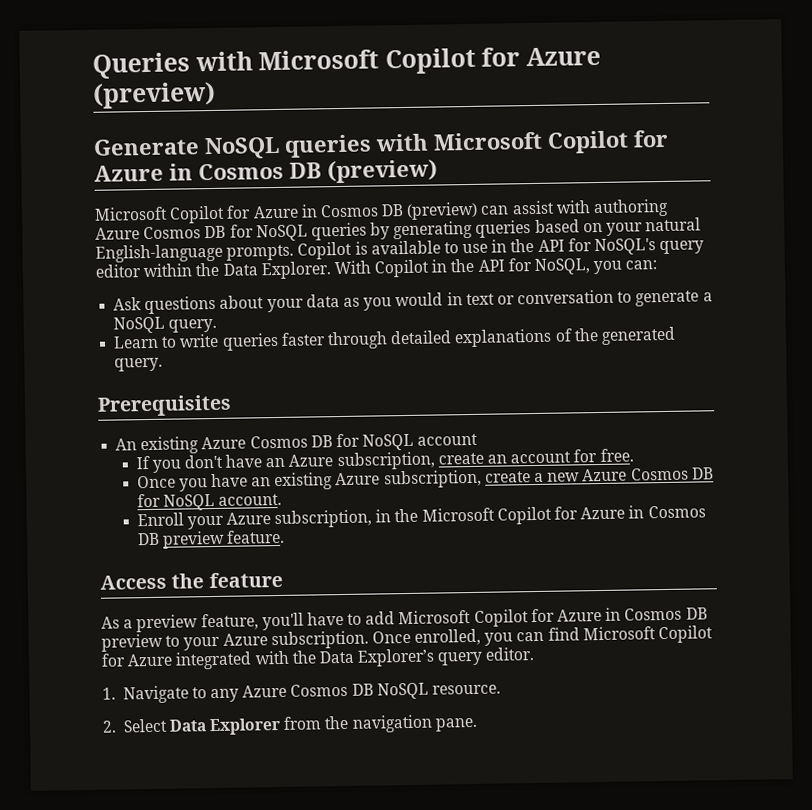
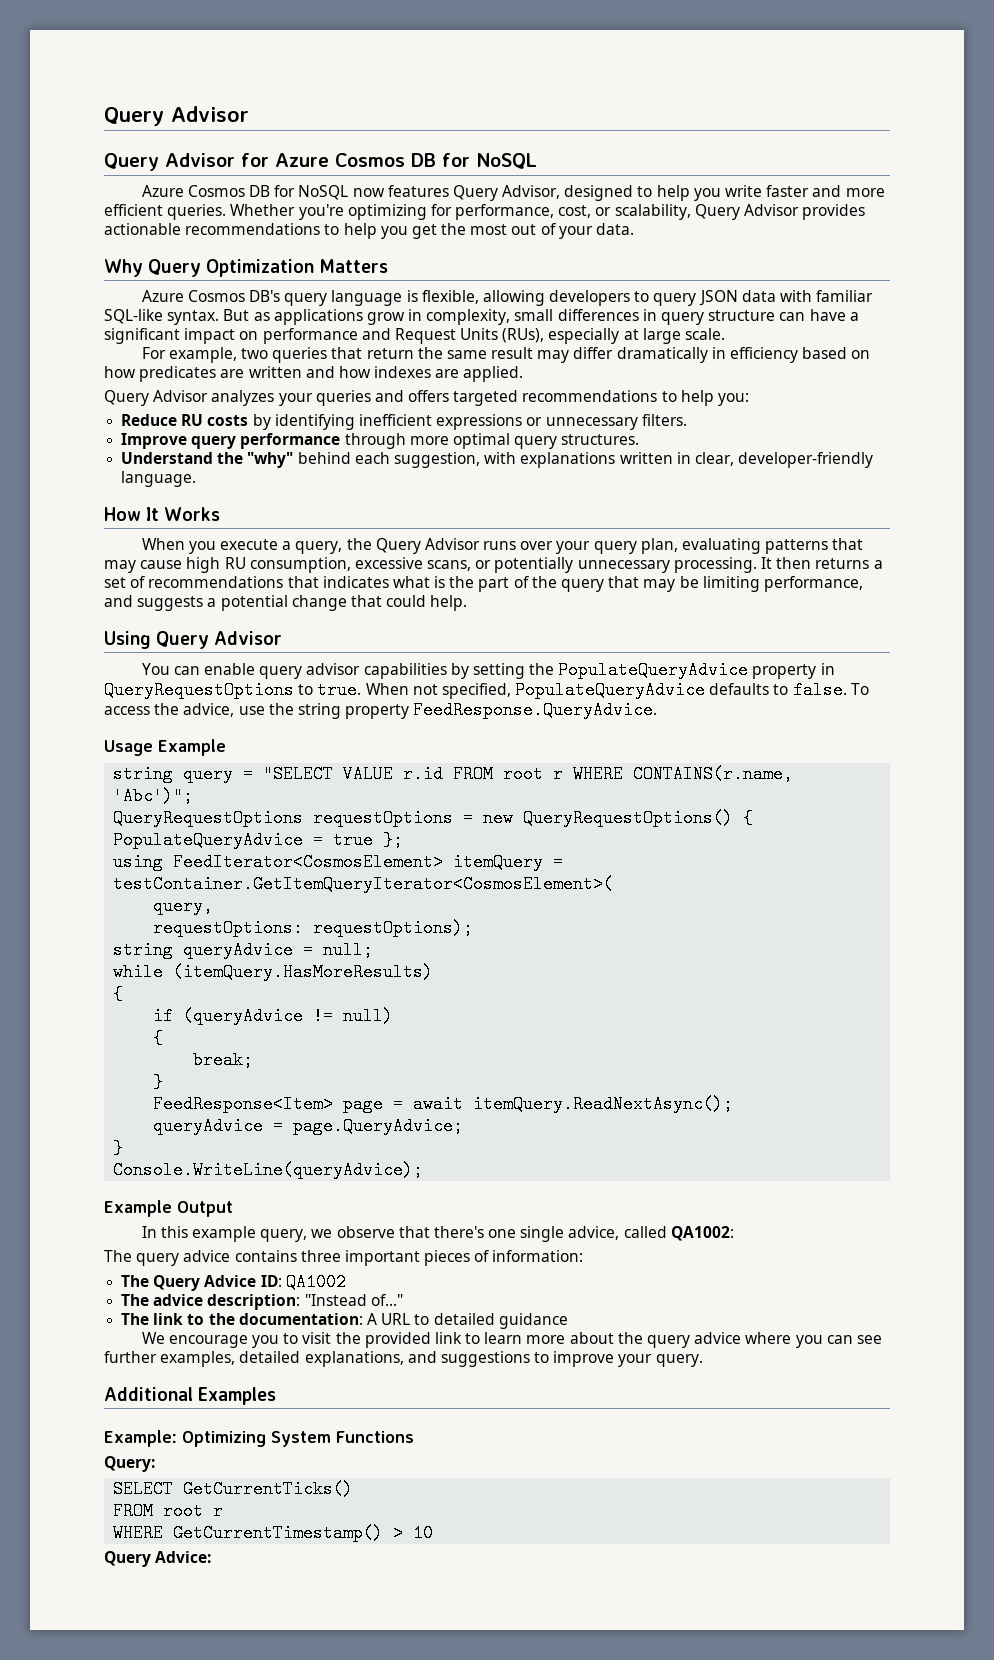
[92,46,602,79] [92,81,216,109] [93,129,669,160] [94,159,438,184] [94,198,670,224] [95,217,702,242] [95,238,705,263] [95,258,658,280] [113,289,713,315] [113,316,218,334] [113,326,676,351] [114,357,164,372] [97,394,232,417] [115,433,479,455] [135,448,634,473] [136,467,714,492] [136,493,282,511] [136,505,706,530] [136,529,285,549] [100,571,283,590] [101,607,708,633] [101,625,714,652] [101,647,535,670] [102,682,502,704] [102,714,478,736] Queries with Microsoft Copilot for Azure (preview) // Generate NoSQL queries with Microsoft Copilot for Azure in Cosmos DB (preview) // Microsoft Copilot for Azure in Cosmos DB (preview) can assist with authoring Azure Cosmos DB for NoSQL queries by generating queries based on your natural English-language prompts. Copilot is available to use in the API for NoSQL's query editor within the Data Explorer. With Copilot in the API for NoSQL, you can: // Ask questions about your data as you would in text or conversation to generate a NoSQL query. // Learn to write queries faster through detailed explanations of the generated query. // Prerequisites // An existing Azure Cosmos DB for NoSQL account // If you don't have an Azure subscription, create an account for free. // Once you have an existing Azure subscription, create a new Azure Cosmos DB for NoSQL account. // Enroll your Azure subscription, in the Microsoft Copilot for Azure in Cosmos DB preview feature. // Access the feature // As a preview feature, you'll have to add Microsoft Copilot for Azure in Cosmos DB preview to your Azure subscription. Once enrolled, you can find Microsoft Copilot for Azure integrated with the Data Explorer’s query editor. // 1. Navigate to any Azure Cosmos DB NoSQL resource. // 2. Select Data Explorer from the navigation pane. -> [104,106,249,126] [104,153,537,171] [141,185,885,201] [104,204,866,220] [104,223,635,239] [104,259,389,277] [141,290,874,306] [104,309,859,325] [104,328,726,344] [141,347,871,363] [104,366,524,382] [104,390,750,406] [121,414,687,430] [121,433,640,449] [121,452,874,468] [121,471,197,487] [104,507,221,521] [141,538,864,554] [104,557,883,573] [104,576,863,592] [104,595,468,611] [104,631,283,649] [141,661,835,679] [104,681,869,699] [104,701,658,719] [104,739,226,756] [113,765,794,783] [113,787,194,805] [113,809,754,827] [113,831,404,849] [113,853,564,871] [113,875,614,893] [153,897,214,915] [153,919,474,937] [113,941,374,959] [113,963,434,981] [113,985,124,1003] [153,1007,394,1025] [153,1029,164,1047] [193,1051,254,1069] [153,1073,164,1091] [153,1095,734,1113] [153,1117,464,1135] [113,1139,124,1157] [113,1161,424,1179] [104,1200,233,1217] [141,1226,734,1242] [104,1250,584,1266] [121,1273,346,1291] [121,1294,403,1310] [121,1313,568,1329] [141,1332,882,1348] [104,1351,703,1367] [104,1387,277,1405] [104,1430,414,1447] [104,1456,155,1472] [113,1480,354,1498] [113,1502,224,1520] [113,1524,434,1542] [104,1551,212,1567] Query Advisor // Query Advisor for Azure Cosmos DB for NoSQL // Azure Cosmos DB for NoSQL now features Query Advisor, designed to help you write faster and more efficient queries. Whether you're optimizing for performance, cost, or scalability, Query Advisor provides actionable recommendations to help you get the most out of your data. // Why Query Optimization Matters // Azure Cosmos DB's query language is flexible, allowing developers to query JSON data with familiar SQL-like syntax. But as applications grow in complexity, small differences in query structure can have a significant impact on performance and Request Units (RUs), especially at large scale. // For example, two queries that return the same result may differ dramatically in efficiency based on how predicates are written and how indexes are applied. // Query Advisor analyzes your queries and offers targeted recommendations to help you: // Reduce RU costs by identifying inefficient expressions or unnecessary filters. // Improve query performance through more optimal query structures. // Understand the "why" behind each suggestion, with explanations written in clear, developer-friendly language. // How It Works // When you execute a query, the Query Advisor runs over your query plan, evaluating patterns that may cause high RU consumption, excessive scans, or potentially unnecessary processing. It then returns a set of recommendations that indicates what is the part of the query that may be limiting performance, and suggests a potential change that could help. // Using Query Advisor // You can enable query advisor capabilities by setting the PopulateQueryAdvice property in QueryRequestOptions to true. When not specified, PopulateQueryAdvice defaults to false. To access the advice, use the string property FeedResponse.QueryAdvice. // Usage Example // string query = "SELECT VALUE r.id FROM root r WHERE CONTAINS(r.name, 'Abc')"; // QueryRequestOptions requestOptions = new QueryRequestOptions() { PopulateQueryAdvice = true }; // using FeedIterator<CosmosElement> itemQuery = testContainer.GetItemQueryIterator<CosmosElement>( // query, // requestOptions: requestOptions); // string queryAdvice = null; // while (itemQuery.HasMoreResults) // { // if (queryAdvice != null) // { // break; // } // FeedResponse<Item> page = await itemQuery.ReadNextAsync(); // queryAdvice = page.QueryAdvice; // } // Console.WriteLine(queryAdvice); // Example Output // In this example query, we observe that there's one single advice, called QA1002: // The query advice contains three important pieces of information: // The Query Advice ID: QA1002 // The advice description: "Instead of..." // The link to the documentation: A URL to detailed guidance // We encourage you to visit the provided link to learn more about the query advice where you can see further examples, detailed explanations, and suggestions to improve your query. // Additional Examples // Example: Optimizing System Functions // Query: // SELECT GetCurrentTicks() // FROM root r // WHERE GetCurrentTimestamp() > 10 // Query Advice:

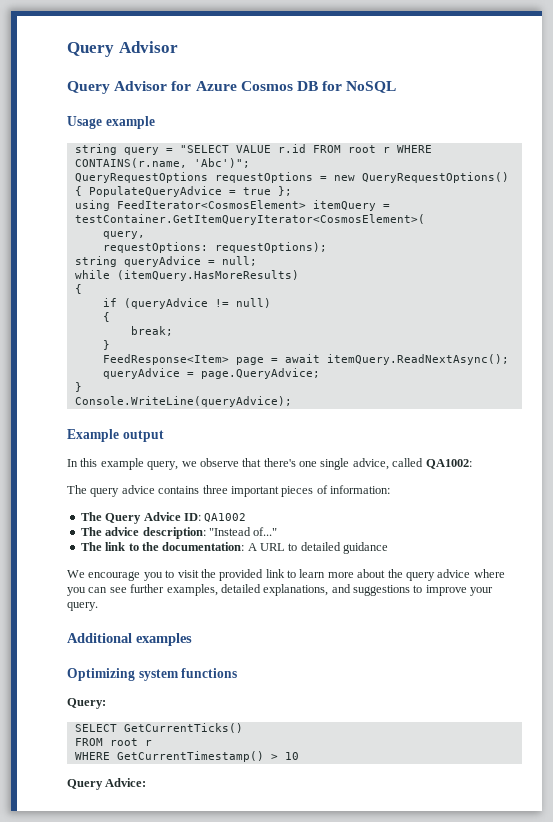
[141,185,885,201] [104,204,866,220] [104,223,635,239] [104,259,389,277] [141,290,874,306] [104,309,859,325] [104,328,726,344] [141,347,871,363] [104,366,524,382] [104,390,750,406] [121,414,687,430] [121,433,640,449] [121,452,874,468] [121,471,197,487] [104,507,221,521] [141,538,864,554] [104,557,883,573] [104,576,863,592] [104,595,468,611] [104,631,283,649] [141,661,835,679] [104,681,869,699] [104,701,658,719] // Azure Cosmos DB for NoSQL now features Query Advisor, designed to help you write faster and more efficient queries. Whether you're optimizing for performance, cost, or scalability, Query Advisor provides actionable recommendations to help you get the most out of your data. // Why Query Optimization Matters // Azure Cosmos DB's query language is flexible, allowing developers to query JSON data with familiar SQL-like syntax. But as applications grow in complexity, small differences in query structure can have a significant impact on performance and Request Units (RUs), especially at large scale. // For example, two queries that return the same result may differ dramatically in efficiency based on how predicates are written and how indexes are applied. // Query Advisor analyzes your queries and offers targeted recommendations to help you: // Reduce RU costs by identifying inefficient expressions or unnecessary filters. // Improve query performance through more optimal query structures. // Understand the "why" behind each suggestion, with explanations written in clear, developer-friendly language. // How It Works // When you execute a query, the Query Advisor runs over your query plan, evaluating patterns that may cause high RU consumption, excessive scans, or potentially unnecessary processing. It then returns a set of recommendations that indicates what is the part of the query that may be limiting performance, and suggests a potential change that could help. // Using Query Advisor // You can enable query advisor capabilities by setting the PopulateQueryAdvice property in QueryRequestOptions to true. When not specified, PopulateQueryAdvice defaults to false. To access the advice, use the string property FeedResponse.QueryAdvice. -> (397, 87) none
[158,739,226,756] Example -> [105,116,155,129] example
[177,1201,233,1217] Output -> [122,430,164,442] output
[198,1387,277,1405] [104,1430,414,1447] Examples // Example: Optimizing System Functions -> [136,633,192,646] [67,668,238,681] examples // Optimizing system functions

